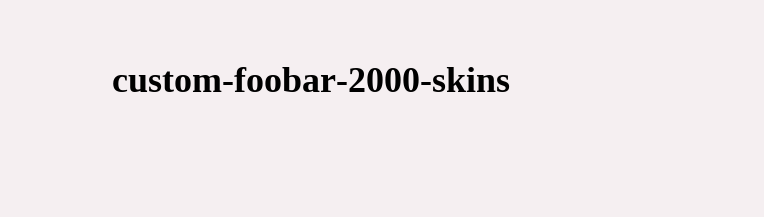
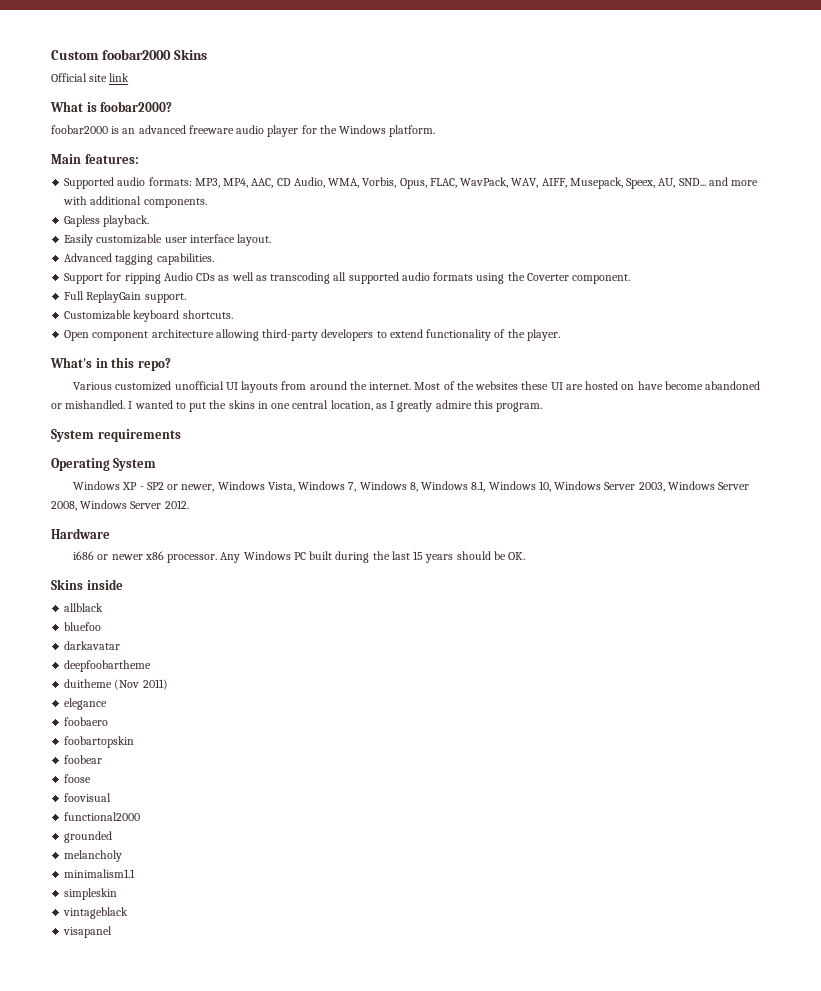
[112,67,510,92] custom-foobar-2000-skins -> [51,49,207,60] [51,73,130,82] [50,101,173,112] [51,125,436,137] [51,154,139,164] [64,177,759,189] [63,196,207,208] [64,215,150,227] [64,234,272,246] [64,253,214,265] [64,272,631,284] [64,291,186,303] [64,310,233,322] [64,329,560,341] [50,357,171,371] [73,381,761,393] [51,400,543,412] [51,429,181,442] [51,458,157,471] [73,481,750,492] [51,500,189,511] [51,528,110,539] [73,551,526,563] [51,579,123,590] [64,603,104,612] [64,622,102,631] [64,641,121,650] [64,660,152,672] [64,679,168,690] [64,698,108,710] [64,717,109,726] [64,736,135,748] [64,755,103,764] [64,774,92,783] [64,793,112,802] [64,812,141,821] [64,831,113,843] [64,850,123,862] [64,869,136,878] [64,888,118,900] [63,907,129,919] [63,926,113,938] Custom foobar2000 Skins // Official site link // What is foobar2000? // foobar2000 is an advanced freeware audio player for the Windows platform. // Main features: // Supported audio formats: MP3, MP4, AAC, CD Audio, WMA, Vorbis, Opus, FLAC, WavPack, WAV, AIFF, Musepack, Speex, AU, SND... and more with additional components. // Gapless playback. // Easily customizable user interface layout. // Advanced tagging capabilities. // Support for ripping Audio CDs as well as transcoding all supported audio formats using the Coverter component. // Full ReplayGain support. // Customizable keyboard shortcuts. // Open component architecture allowing third-party developers to extend functionality of the player. // What's in this repo? // Various customized unofficial UI layouts from around the internet. Most of the websites these UI are hosted on have become abandoned or mishandled. I wanted to put the skins in one central location, as I greatly admire this program. // System requirements // Operating System // Windows XP - SP2 or newer, Windows Vista, Windows 7, Windows 8, Windows 8.1, Windows 10, Windows Server 2003, Windows Server 2008, Windows Server 2012. // Hardware // i686 or newer x86 processor. Any Windows PC built during the last 15 years should be OK. // Skins inside // allblack // bluefoo // darkavatar // deepfoobartheme // duitheme (Nov 2011) // elegance // foobaero // foobartopskin // foobear // foose // foovisual // functional2000 // grounded // melancholy // minimalism1.1 // simpleskin // vintageblack // visapanel

